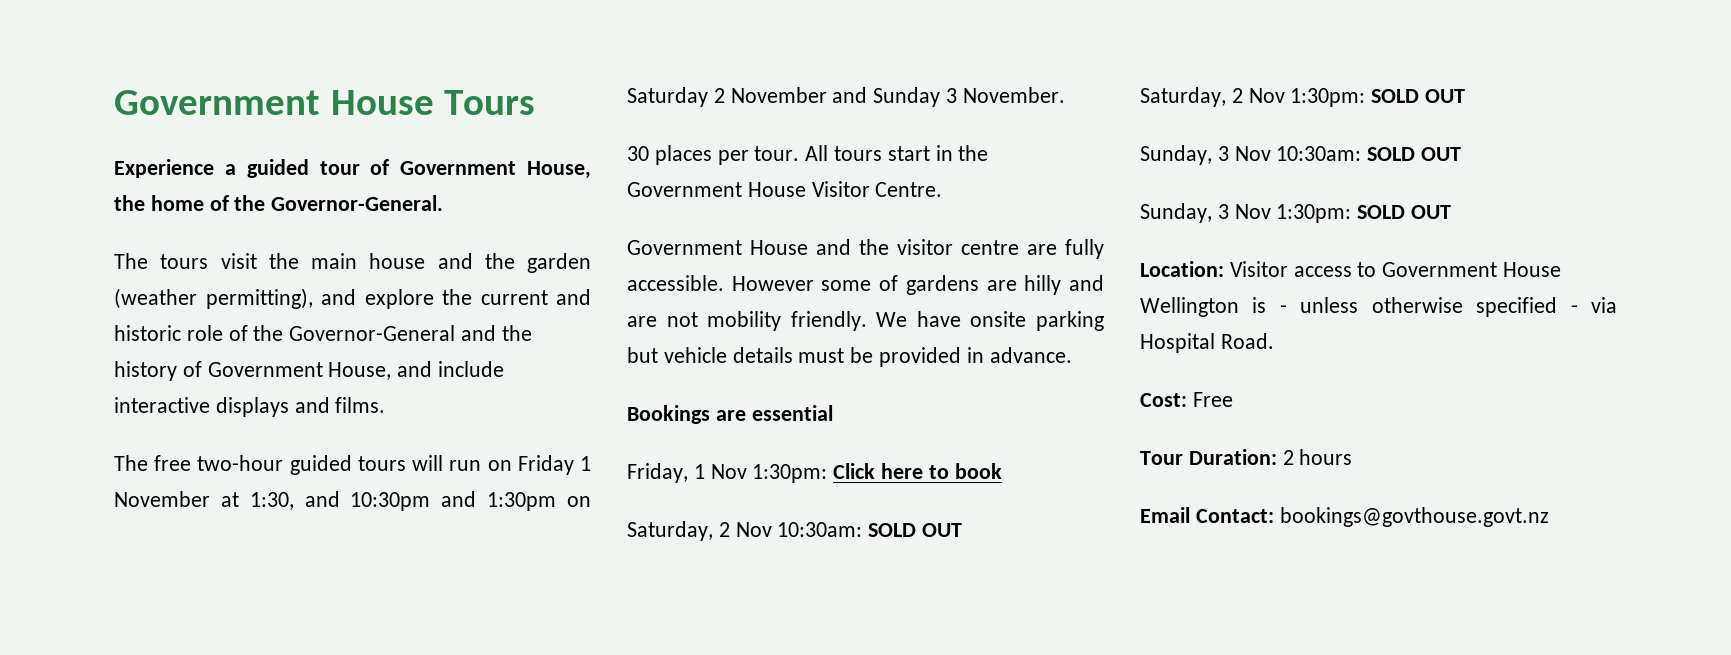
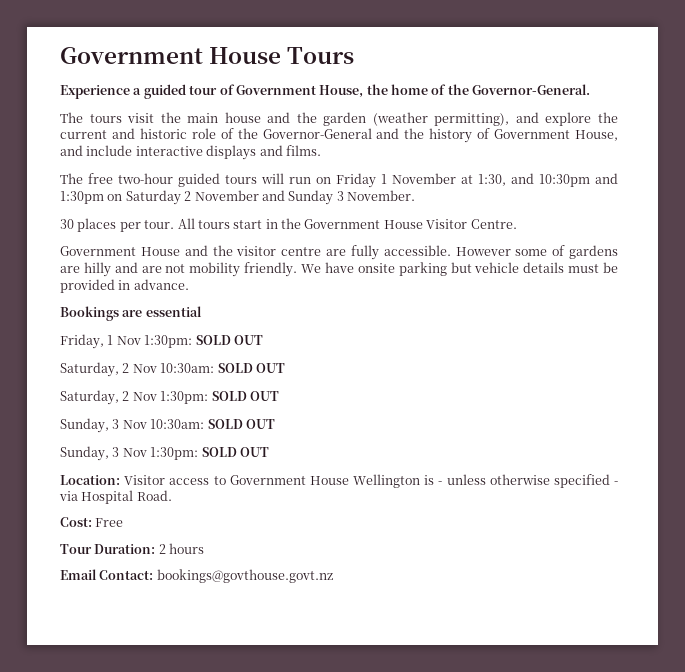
[833,463,1002,479] Click here to book -> [195,335,263,345] SOLD OUT

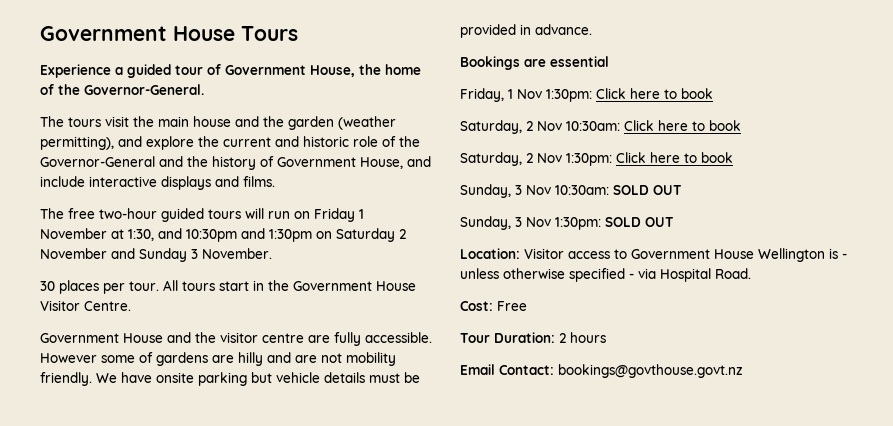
[195,335,263,345] SOLD OUT -> [596,88,713,99] Click here to book
[217,363,285,373] SOLD OUT -> [624,120,741,131] Click here to book
[211,391,279,401] SOLD OUT -> [616,152,733,163] Click here to book

